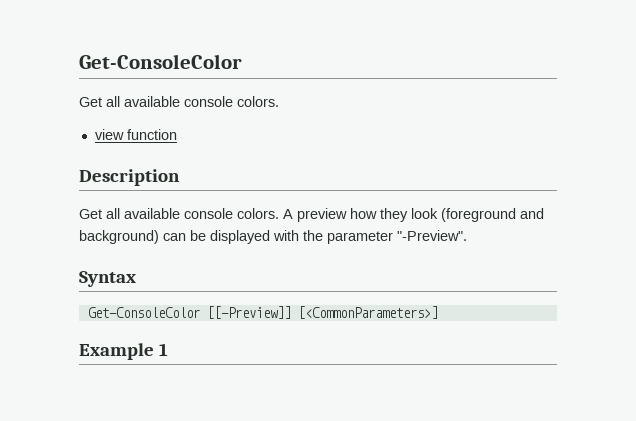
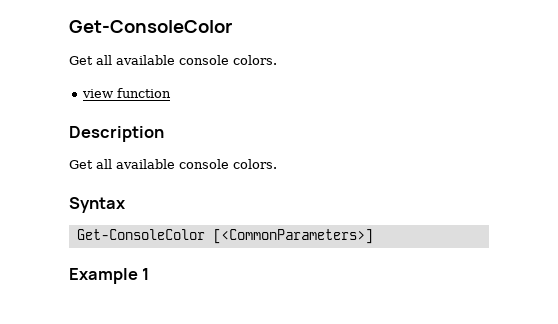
[283,208,544,222] [79,230,467,244] A preview how they look (foreground and background) can be displayed with the parameter "-Preview". -> (277, 164) none
[206,306,291,319] [[-Preview]] -> (205, 234) none

